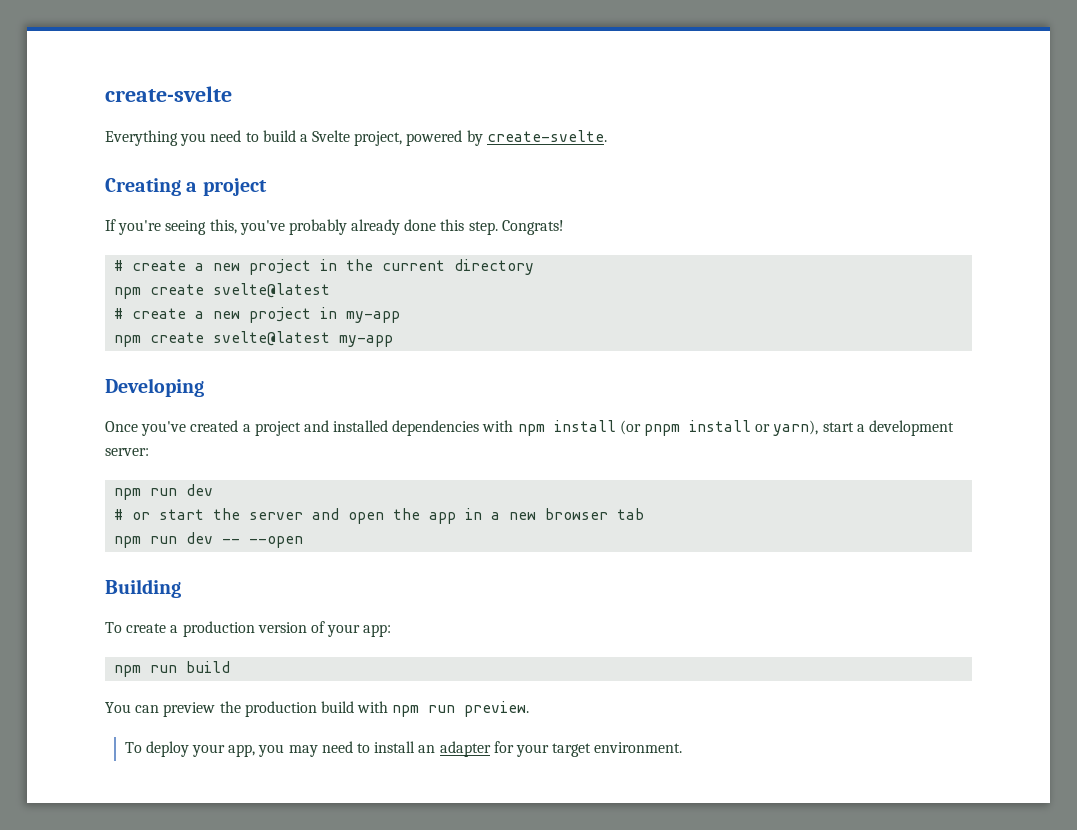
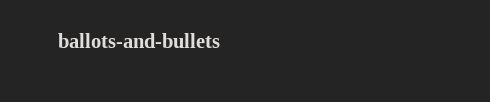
[105,86,232,102] [105,130,607,146] [105,178,267,196] [105,219,564,235] [114,259,535,275] [114,283,331,299] [114,307,401,323] [114,331,394,347] [105,378,204,397] [105,420,954,436] [105,448,149,456] [114,484,214,500] [114,508,645,524] [114,532,304,548] [105,579,181,598] [105,621,392,637] [114,661,231,677] [105,701,530,717] [124,741,683,757] create-svelte // Everything you need to build a Svelte project, powered by create-svelte. // Creating a project // If you're seeing this, you've probably already done this step. Congrats! // # create a new project in the current directory // npm create svelte@latest // # create a new project in my-app // npm create svelte@latest my-app // Developing // Once you've created a project and installed dependencies with npm install (or pnpm install or yarn), start a development server: // npm run dev // # or start the server and open the app in a new browser tab // npm run dev -- --open // Building // To create a production version of your app: // npm run build // You can preview the production build with npm run preview. // To deploy your app, you may need to install an adapter for your target environment. -> [58,33,220,48] ballots-and-bullets

